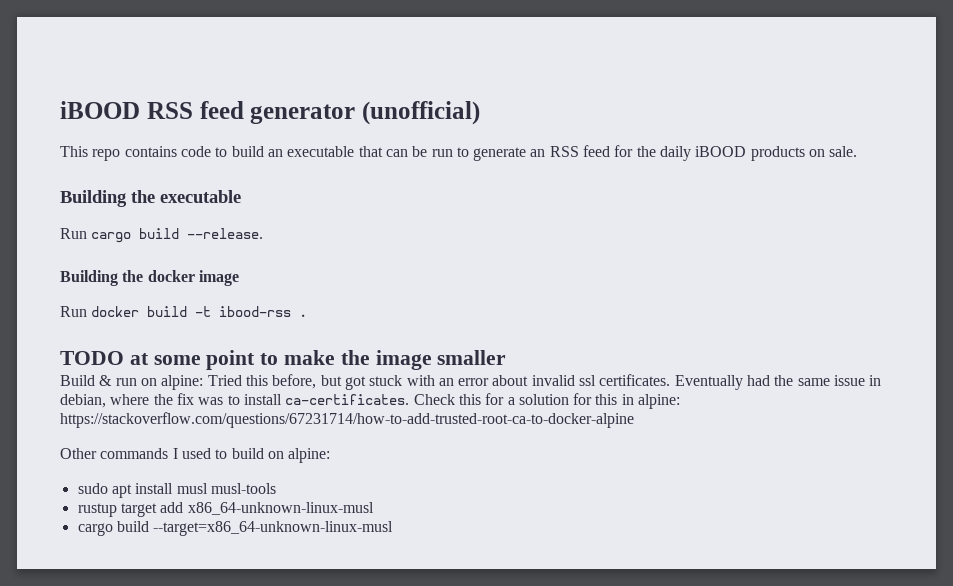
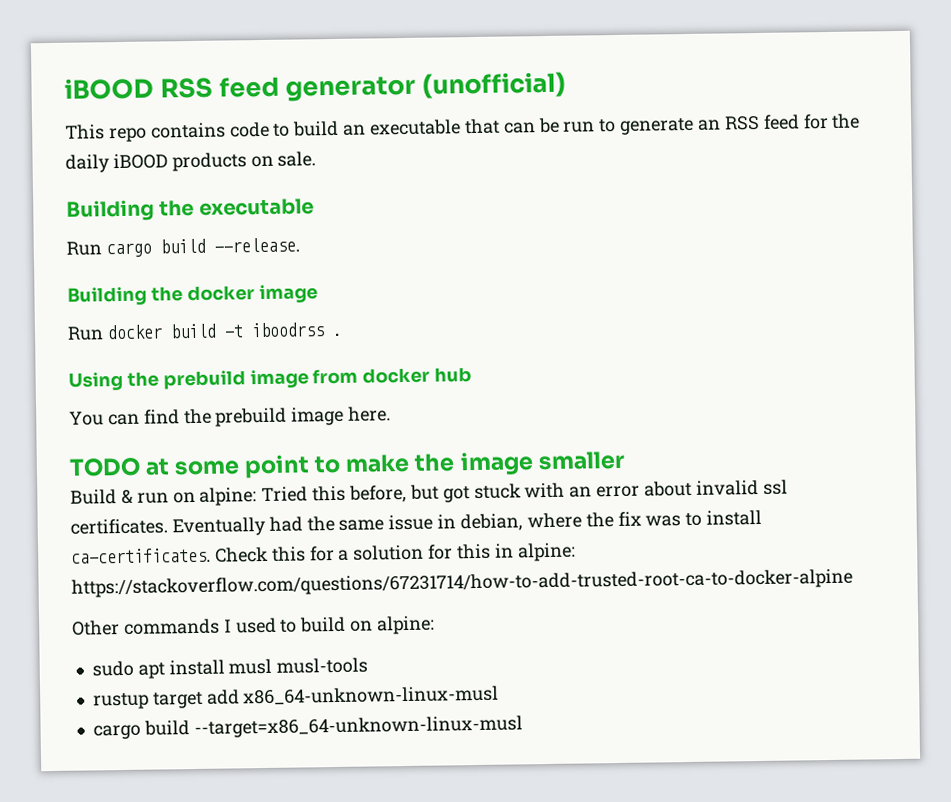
[219,306,292,317] ibood-rss -> [250,322,325,338] iboodrss
(308, 315) none -> [68,367,473,391] [69,406,392,427] // Using the prebuild image from docker hub // You can find the prebuild image here.

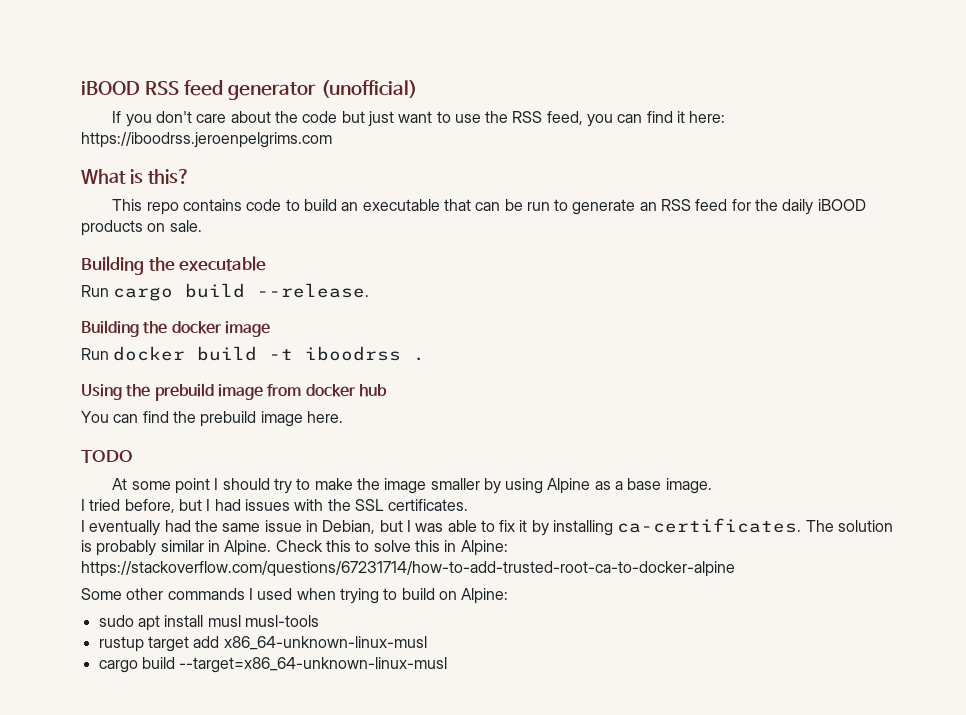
(566, 85) none -> [112,111,726,127] [81,132,332,148] [81,169,190,184] // If you don't care about the code but just want to use the RSS feed, you can find it here: https://iboodrss.jeroenpelgrims.com // What is this?
[145,458,171,476] at -> [112,478,128,490] // At
(311, 466) none -> [214,478,292,494] I should try
[70,479,788,506] // Build & run on alpine: Tried this before, but got stuck with an error about invalid ssl -> [483,478,712,494] [81,499,384,513] by using Alpine as a base image. // I tried before, but I had issues with the SSL
[171,516,266,537] Eventually -> [81,520,161,536] // I eventually
[460,509,763,532] [71,544,454,564] debian, where the fix was to install ca-certificates. Check this for a solution for -> [322,518,894,536] [81,540,411,556] Debian, but I was able to fix it by installing ca-certificates. The solution is probably similar in Alpine. Check this to solve
[517,542,576,562] alpine: -> [460,540,508,556] Alpine:
[72,620,120,636] Other -> [81,588,164,600] Some other
(277, 625) none -> [296,588,379,604] when trying
[377,615,436,635] alpine: -> [461,588,509,604] Alpine:

